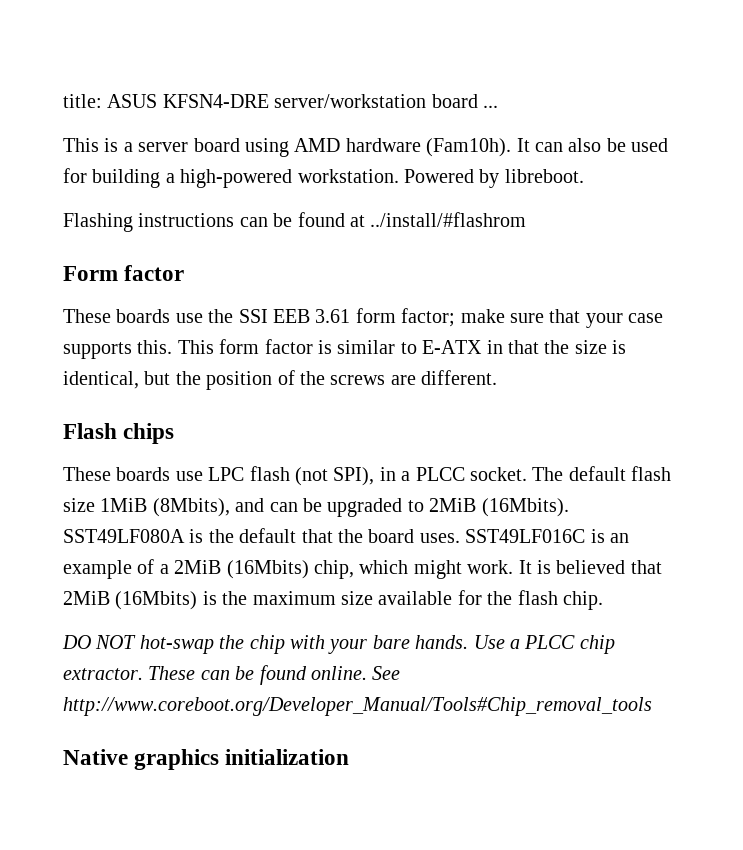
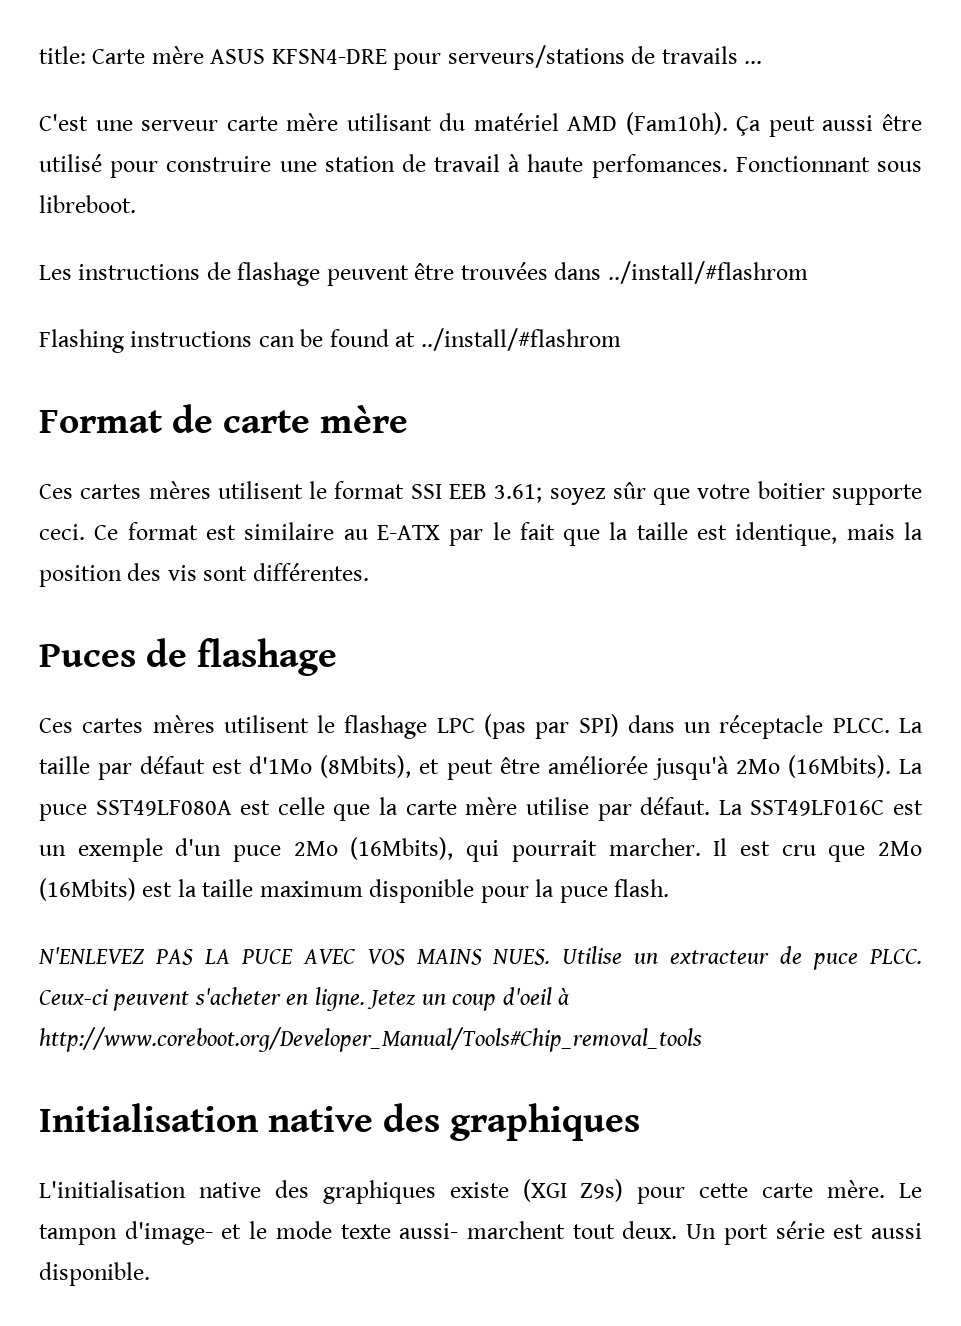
[107,94,498,108] [63,138,669,157] [63,168,584,188] ASUS KFSN4-DRE server/workstation board ... // This is a server board using AMD hardware (Fam10h). It can also be used for building a high-powered workstation. Powered by libreboot. -> [92,45,763,70] [39,112,923,137] [39,154,922,178] [39,195,136,213] [39,261,808,286] Carte mère ASUS KFSN4-DRE pour serveurs/stations de travails ... // C'est une serveur carte mère utilisant du matériel AMD (Fam10h). Ça peut aussi être utilisé pour construire une station de travail à haute perfomances. Fonctionnant sous libreboot. // Les instructions de flashage peuvent être trouvées dans ../install/#flashrom
[63,265,185,281] [63,308,664,328] [63,339,627,359] [63,370,498,390] [63,423,175,444] [63,466,672,486] [63,498,569,517] [63,528,629,543] [63,559,662,579] [63,590,603,610] [62,635,615,654] [63,665,401,685] [63,697,652,716] [63,749,350,770] Form factor // These boards use the SSI EEB 3.61 form factor; make sure that your case supports this. This form factor is similar to E-ATX in that the size is identical, but the position of the screws are different. // Flash chips // These boards use LPC flash (not SPI), in a PLCC socket. The default flash size 1MiB (8Mbits), and can be upgraded to 2MiB (16Mbits). SST49LF080A is the default that the board uses. SST49LF016C is an example of a 2MiB (16Mbits) chip, which might work. It is believed that 2MiB (16Mbits) is the maximum size available for the flash chip. // DO NOT hot-swap the chip with your bare hands. Use a PLCC chip extractor. These can be found online. See http://www.coreboot.org/Developer_Manual/Tools#Chip_removal_tools // Native graphics initialization -> [39,404,409,433] [39,481,923,505] [39,522,923,546] [39,563,369,587] [39,638,338,676] [39,714,924,739] [39,755,924,780] [39,797,924,821] [39,837,923,862] [39,878,670,903] [38,946,922,970] [39,987,570,1011] [39,1027,702,1052] [39,1103,641,1141] [39,1179,922,1204] [39,1221,922,1245] [39,1262,150,1286] Format de carte mère // Ces cartes mères utilisent le format SSI EEB 3.61; soyez sûr que votre boitier supporte ceci. Ce format est similaire au E-ATX par le fait que la taille est identique, mais la position des vis sont différentes. // Puces de flashage // Ces cartes mères utilisent le flashage LPC (pas par SPI) dans un réceptacle PLCC. La taille par défaut est d'1Mo (8Mbits), et peut être améliorée jusqu'à 2Mo (16Mbits). La puce SST49LF080A est celle que la carte mère utilise par défaut. La SST49LF016C est un exemple d'un puce 2Mo (16Mbits), qui pourrait marcher. Il est cru que 2Mo (16Mbits) est la taille maximum disponible pour la puce flash. // N'ENLEVEZ PAS LA PUCE AVEC VOS MAINS NUES. Utilise un extracteur de puce PLCC. Ceux-ci peuvent s'acheter en ligne. Jetez un coup d'oeil à http://www.coreboot.org/Developer_Manual/Tools#Chip_removal_tools // Initialisation native des graphiques // L'initialisation native des graphiques existe (XGI Z9s) pour cette carte mère. Le tampon d'image- et le mode texte aussi- marchent tout deux. Un port série est aussi disponible.

